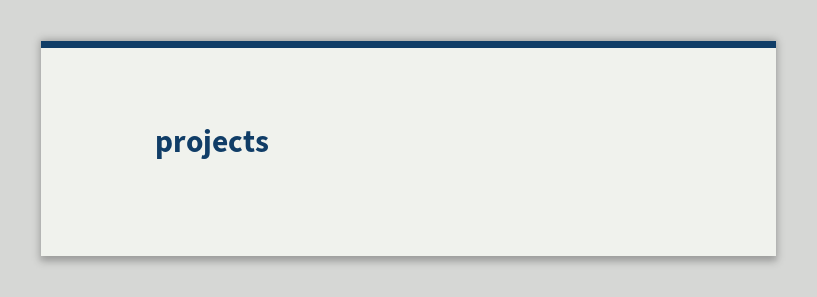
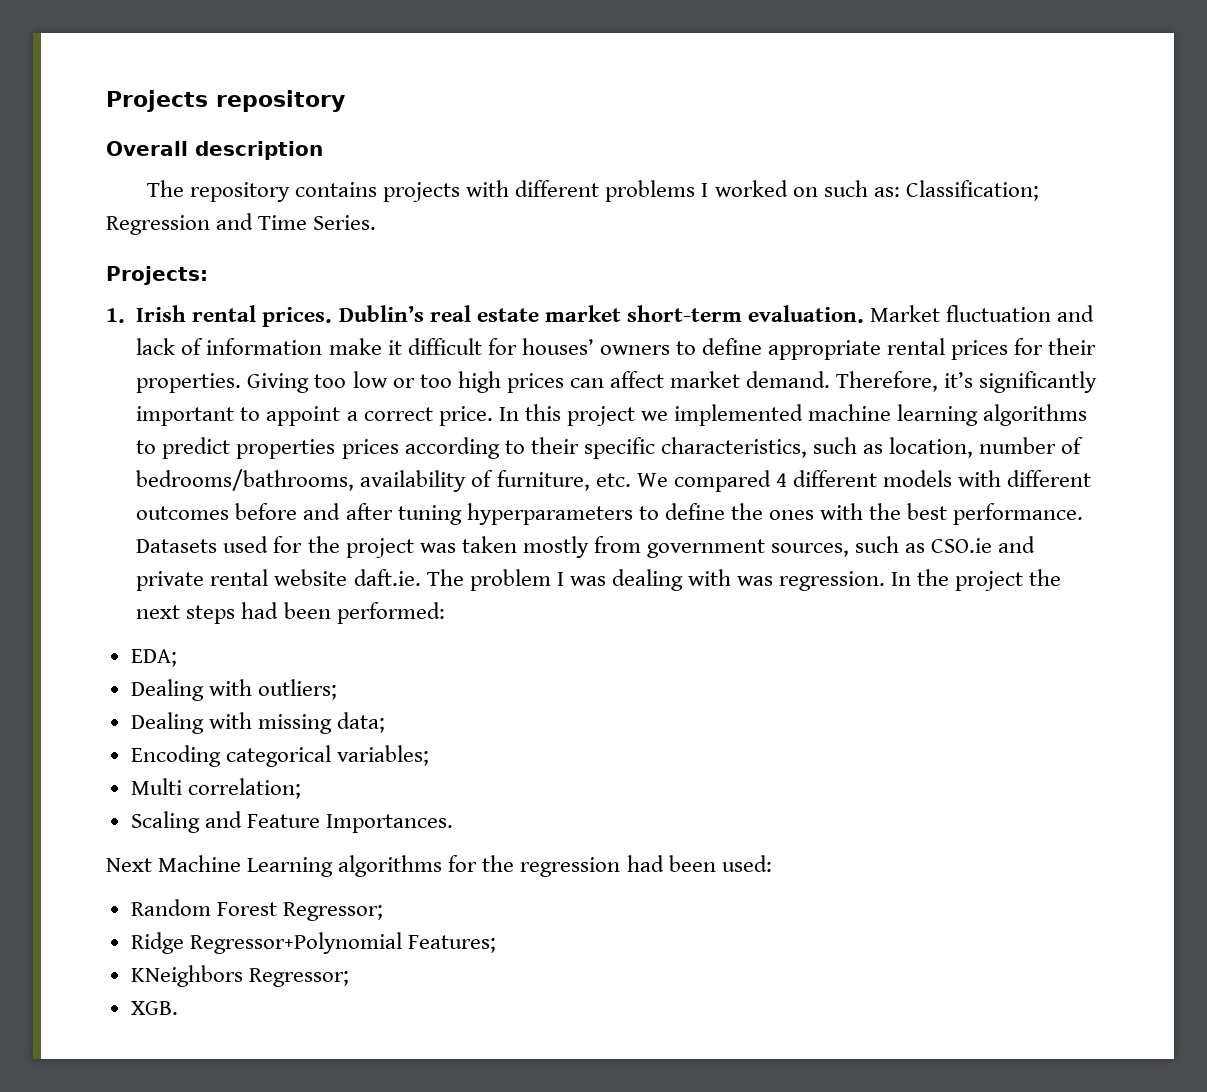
[155,129,269,159] projects -> [106,90,345,112] [106,141,323,160] [146,180,1039,202] [106,213,377,235] [106,266,208,285] [106,305,1095,327] [136,338,1097,360] [136,371,1098,393] [136,404,1088,426] [136,437,1084,459] [136,469,1092,492] [136,503,1084,525] [136,536,1036,558] [136,569,1062,591] [136,602,445,624] [130,649,177,667] [130,679,337,701] [130,712,385,734] [130,745,429,767] [130,778,301,799] [130,811,453,833] [106,855,772,877] [130,899,383,921] [130,932,496,954] [130,965,349,987] [130,1001,178,1015] Projects repository // Overall description // The repository contains projects with different problems I worked on such as: Classification; Regression and Time Series. // Projects: // 1. Irish rental prices. Dublin’s real estate market short-term evaluation. Market fluctuation and lack of information make it difficult for houses’ owners to define appropriate rental prices for their properties. Giving too low or too high prices can affect market demand. Therefore, it’s significantly important to appoint a correct price. In this project we implemented machine learning algorithms to predict properties prices according to their specific characteristics, such as location, number of bedrooms/bathrooms, availability of furniture, etc. We compared 4 different models with different outcomes before and after tuning hyperparameters to define the ones with the best performance. Datasets used for the project was taken mostly from government sources, such as CSO.ie and private rental website daft.ie. The problem I was dealing with was regression. In the project the next steps had been performed: // EDA; // Dealing with outliers; // Dealing with missing data; // Encoding categorical variables; // Multi correlation; // Scaling and Feature Importances. // Next Machine Learning algorithms for the regression had been used: // Random Forest Regressor; // Ridge Regressor+Polynomial Features; // KNeighbors Regressor; // XGB.

